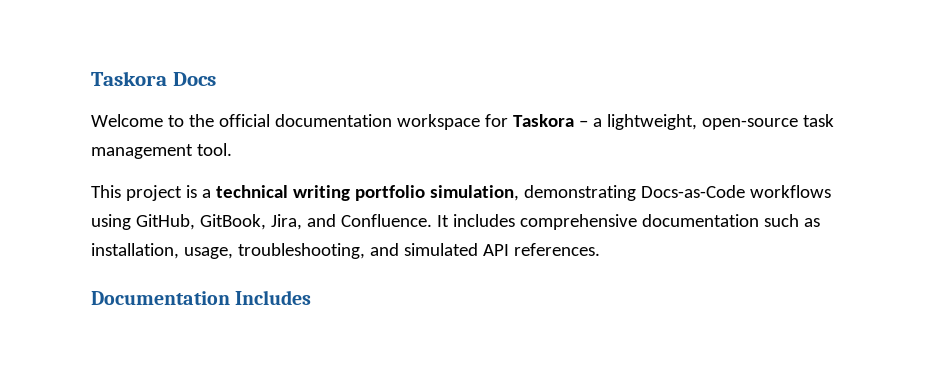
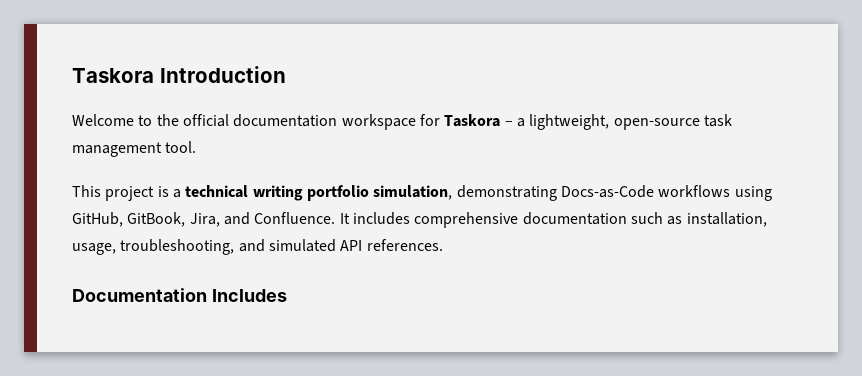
[91,71,216,86] Taskora Docs -> [72,66,286,83] Taskora Introduction

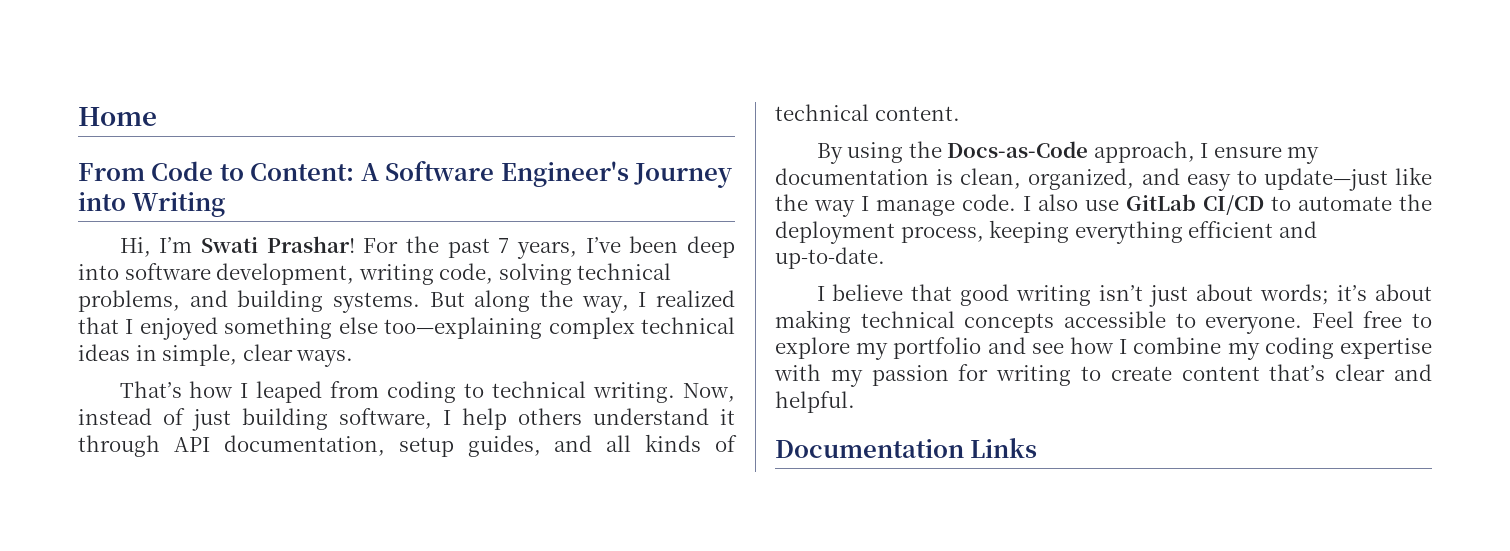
[72,66,286,83] [72,114,732,130] [72,141,197,157] [72,185,772,201] [72,212,767,228] [72,239,443,255] Taskora Introduction // Welcome to the official documentation workspace for Taskora – a lightweight, open-source task management tool. // This project is a technical writing portfolio simulation, demonstrating Docs-as-Code workflows using GitHub, GitBook, Jira, and Confluence. It includes comprehensive documentation such as installation, usage, troubleshooting, and simulated API references. -> [78,107,157,126] [78,160,733,188] [78,192,226,217] [119,236,735,259] [78,263,672,285] [78,290,735,313] [78,317,736,340] [78,344,354,367] [119,381,736,403] [78,408,735,431] [78,434,737,457] [775,104,960,121] [816,141,1320,164] [775,167,1432,191] [775,194,1432,217] [775,220,1317,244] [775,247,885,269] [816,284,1432,307] [775,310,1432,334] [775,337,1432,360] [774,364,1432,387] [775,391,855,413] Home // From Code to Content: A Software Engineer's Journey into Writing // Hi, I’m Swati Prashar! For the past 7 years, I’ve been deep into software development, writing code, solving technical problems, and building systems. But along the way, I realized that I enjoyed something else too—explaining complex technical ideas in simple, clear ways. // That’s how I leaped from coding to technical writing. Now, instead of just building software, I help others understand it through API documentation, setup guides, and all kinds of technical content. // By using the Docs-as-Code approach, I ensure my documentation is clean, organized, and easy to update—just like the way I manage code. I also use GitLab CI/CD to automate the deployment process, keeping everything efficient and up-to-date. // I believe that good writing isn’t just about words; it’s about making technical concepts accessible to everyone. Feel free to explore my portfolio and see how I combine my coding expertise with my passion for writing to create content that’s clear and helpful.
[211,289,287,302] Includes -> [970,438,1038,458] Links

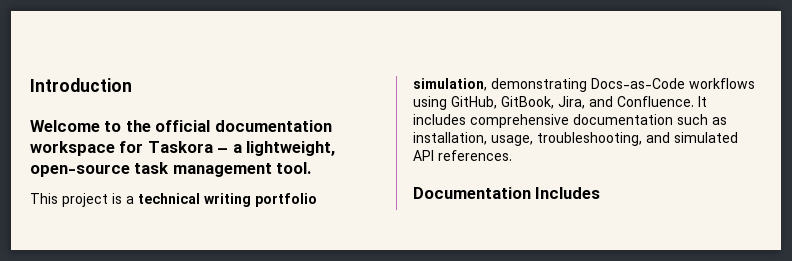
[78,107,157,126] [78,160,733,188] [78,192,226,217] [119,236,735,259] [78,263,672,285] [78,290,735,313] [78,317,736,340] [78,344,354,367] [119,381,736,403] [78,408,735,431] [78,434,737,457] [775,104,960,121] [816,141,1320,164] [775,167,1432,191] [775,194,1432,217] [775,220,1317,244] [775,247,885,269] [816,284,1432,307] [775,310,1432,334] [775,337,1432,360] [774,364,1432,387] [775,391,855,413] Home // From Code to Content: A Software Engineer's Journey into Writing // Hi, I’m Swati Prashar! For the past 7 years, I’ve been deep into software development, writing code, solving technical problems, and building systems. But along the way, I realized that I enjoyed something else too—explaining complex technical ideas in simple, clear ways. // That’s how I leaped from coding to technical writing. Now, instead of just building software, I help others understand it through API documentation, setup guides, and all kinds of technical content. // By using the Docs-as-Code approach, I ensure my documentation is clean, organized, and easy to update—just like the way I manage code. I also use GitLab CI/CD to automate the deployment process, keeping everything efficient and up-to-date. // I believe that good writing isn’t just about words; it’s about making technical concepts accessible to everyone. Feel free to explore my portfolio and see how I combine my coding expertise with my passion for writing to create content that’s clear and helpful. -> [30,78,132,92] [30,120,332,132] [30,141,336,156] [30,162,312,177] [30,193,317,207] [413,78,755,92] [413,96,707,110] [413,114,727,128] [413,132,738,146] [413,150,512,161] Introduction // Welcome to the official documentation workspace for Taskora – a lightweight, open-source task management tool. // This project is a technical writing portfolio simulation, demonstrating Docs-as-Code workflows using GitHub, GitBook, Jira, and Confluence. It includes comprehensive documentation such as installation, usage, troubleshooting, and simulated API references.
[970,438,1038,458] Links -> [535,187,601,199] Includes

